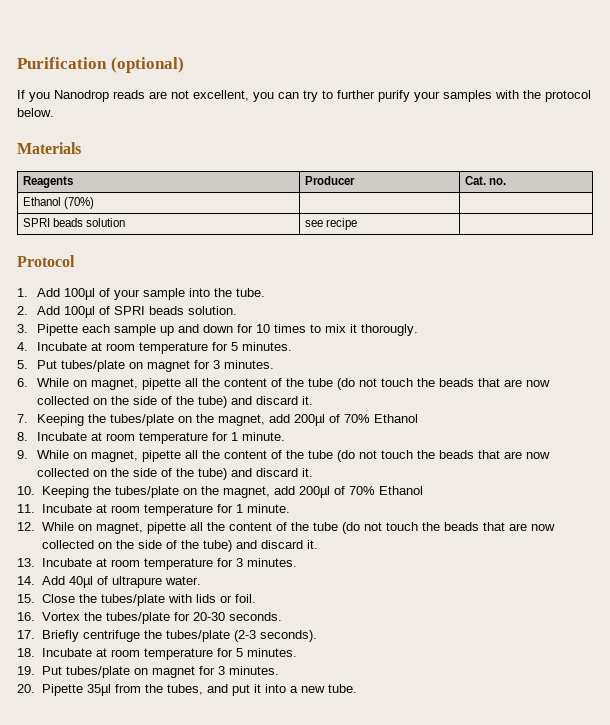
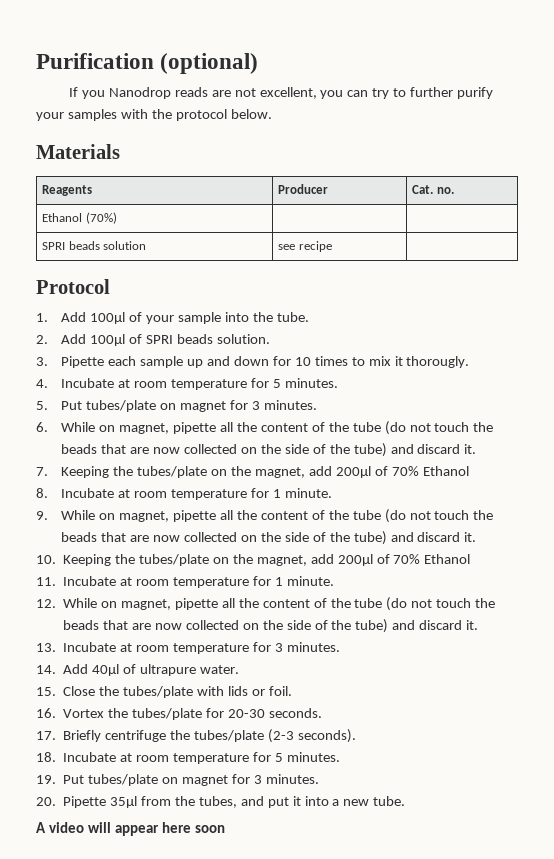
(357, 688) none -> [36,822,225,836] // A video will appear here soon

